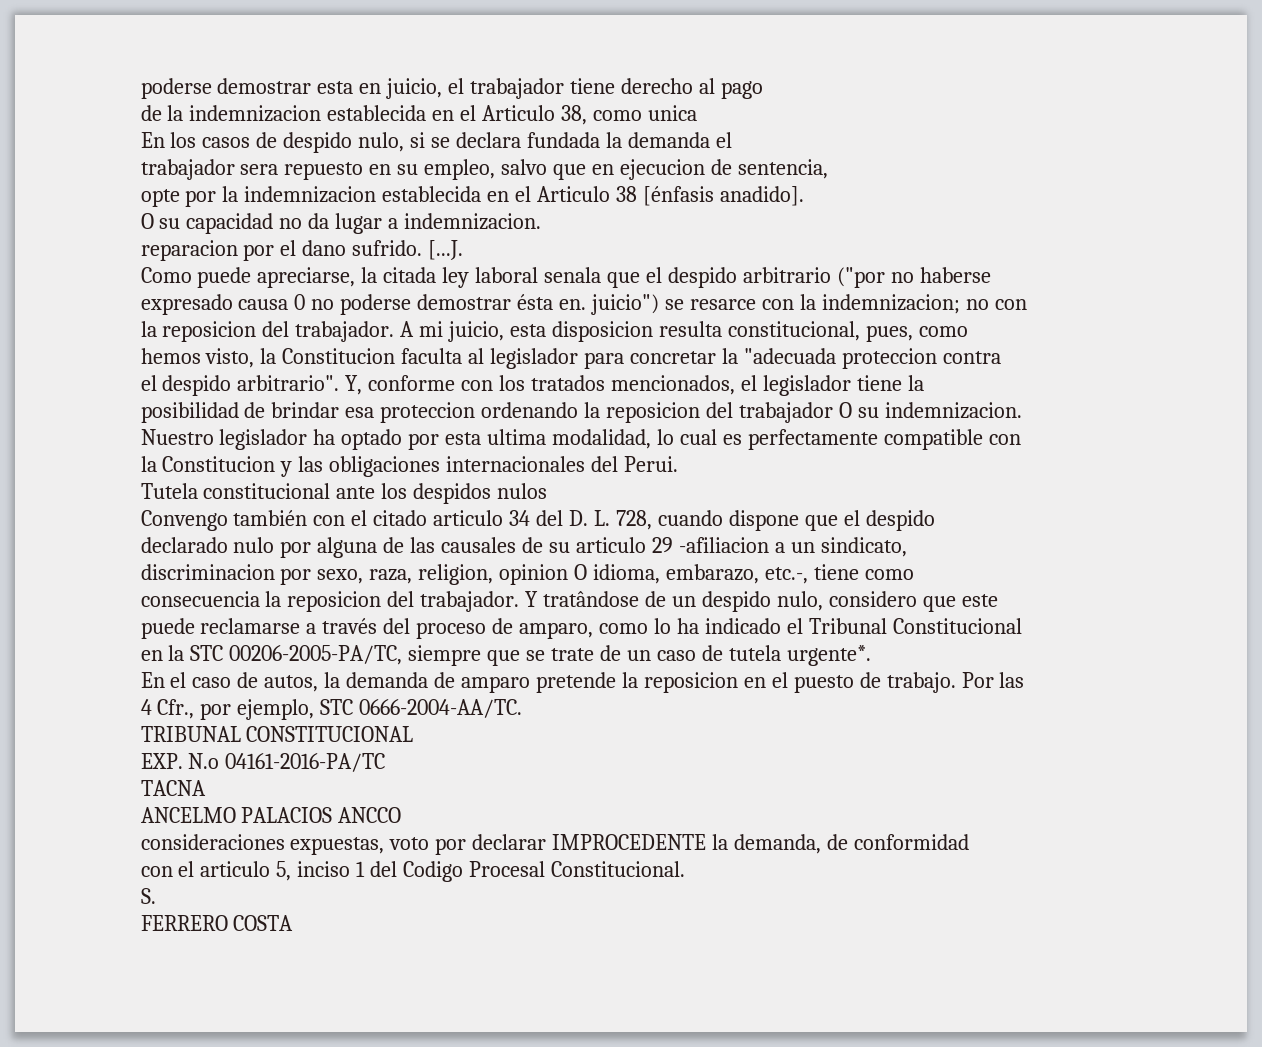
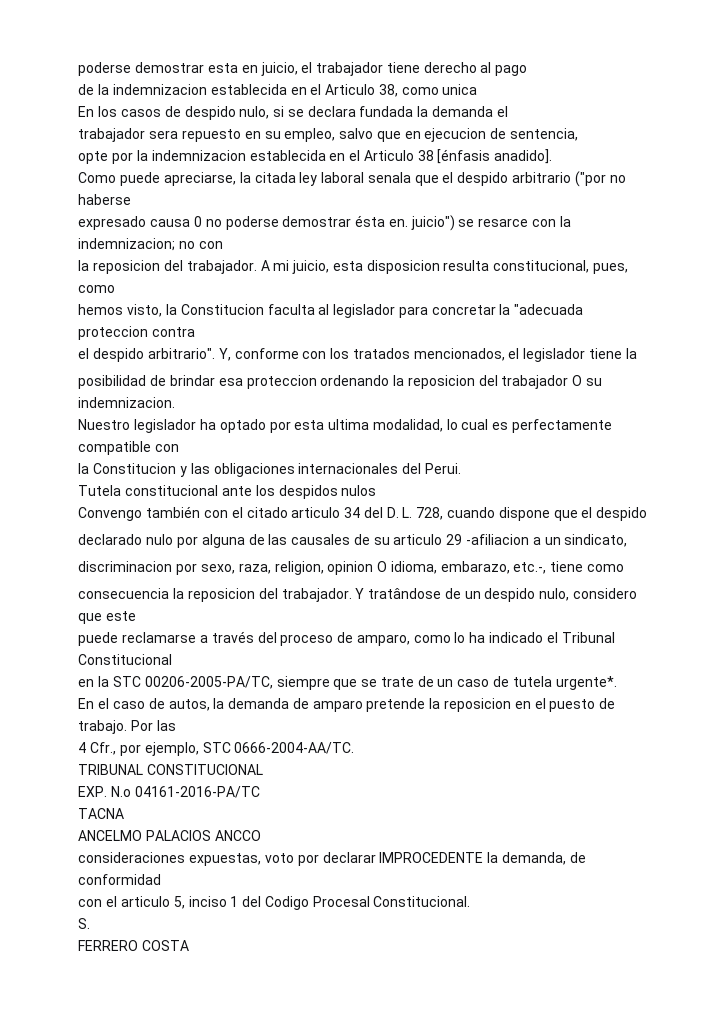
[140,213,542,234] [140,240,464,261] // O su capacidad no da lugar a indemnizacion. // reparacion por el dano sufrido. [...J. -> (553, 156) none

